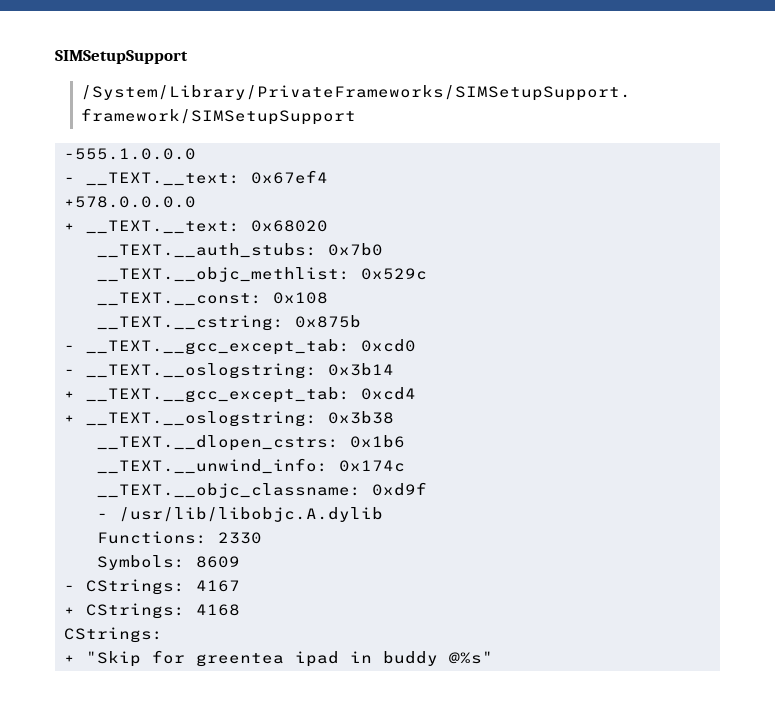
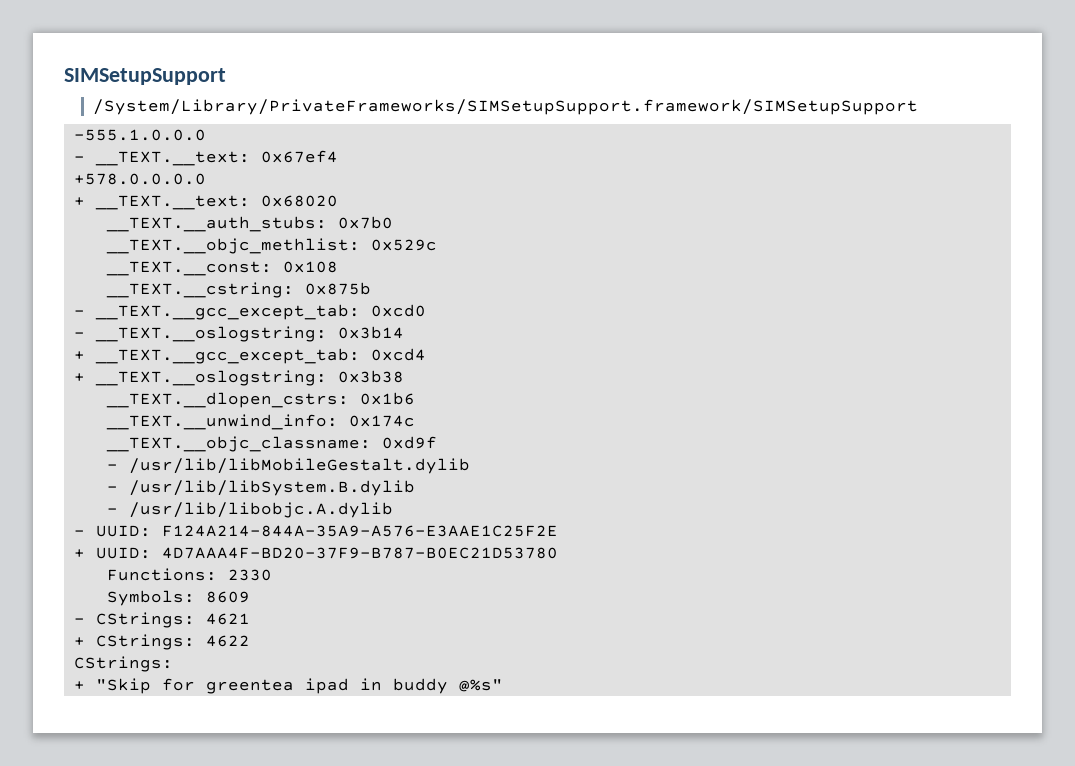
[119,507,384,522] /usr/lib/libobjc.A.dylib -> [128,458,470,474] [106,480,415,496] [106,502,393,518] [73,525,558,537] [73,547,558,559] /usr/lib/libMobileGestalt.dylib // - /usr/lib/libSystem.B.dylib // - /usr/lib/libobjc.A.dylib // - UUID: F124A214-844A-35A9-A576-E3AAE1C25F2E // + UUID: 4D7AAA4F-BD20-37F9-B787-B0EC21D53780
[196,580,241,592] 4167 -> [205,613,250,625] 4621
[196,604,241,616] 4168 -> [205,635,250,647] 4622

